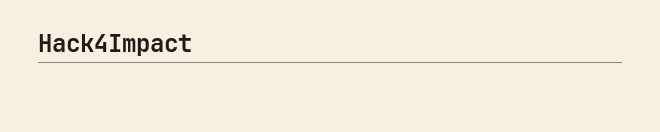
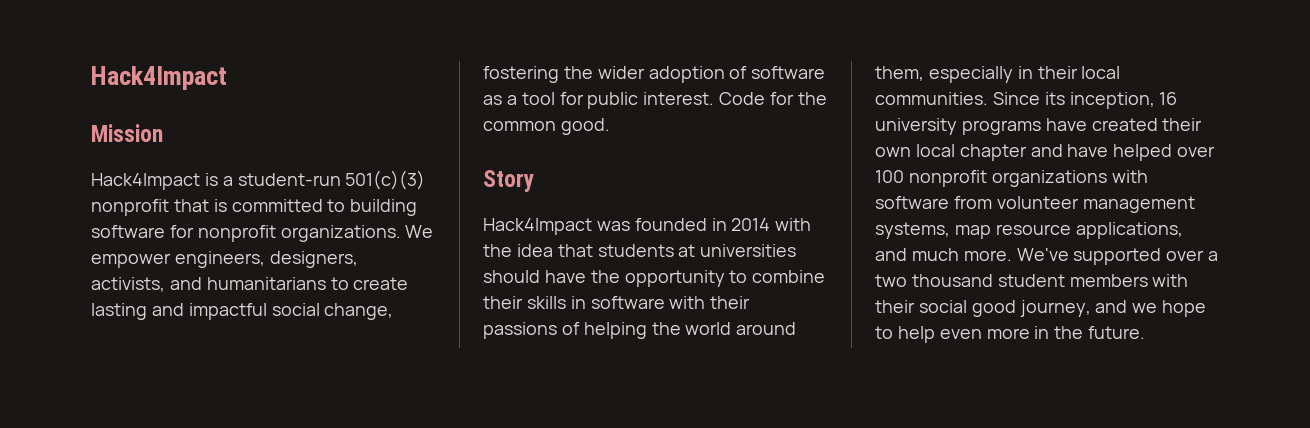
[38,34,192,56] Hack4Impact -> [91,66,227,90] [91,124,163,142] [91,170,426,190] [91,199,418,216] [91,225,434,242] [91,251,358,268] [91,277,409,292] [91,303,394,320] [483,66,826,83] [483,92,827,109] [483,118,610,135] [483,170,534,192] [483,218,812,235] [483,244,797,257] [483,270,826,287] [483,296,751,309] [483,322,797,339] [875,66,1121,83] [875,92,1178,109] [875,118,1203,135] [875,144,1216,161] [875,170,1148,187] [875,196,1195,213] [875,222,1183,239] [875,248,1219,265] [875,274,1189,287] [875,300,1207,317] [875,326,1146,343] Hack4Impact // Mission // Hack4Impact is a student-run 501(c)(3) nonprofit that is committed to building software for nonprofit organizations. We empower engineers, designers, activists, and humanitarians to create lasting and impactful social change, fostering the wider adoption of software as a tool for public interest. Code for the common good. // Story // Hack4Impact was founded in 2014 with the idea that students at universities should have the opportunity to combine their skills in software with their passions of helping the world around them, especially in their local communities. Since its inception, 16 university programs have created their own local chapter and have helped over 100 nonprofit organizations with software from volunteer management systems, map resource applications, and much more. We've supported over a two thousand student members with their social good journey, and we hope to help even more in the future.

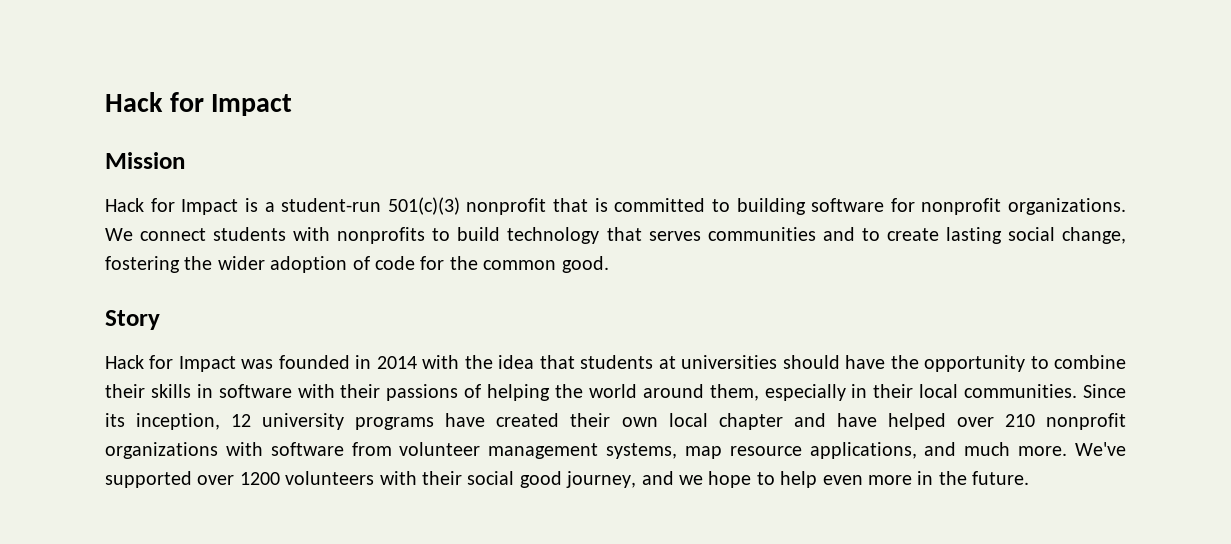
[91,66,227,90] [91,124,163,142] [91,173,200,190] Hack4Impact // Mission // Hack4Impact -> [105,92,293,116] [105,152,185,169] [105,198,239,215] Hack for Impact // Mission // Hack for Impact
[91,251,358,268] [91,277,326,292] empower engineers, designers, activists, and humanitarians -> [140,227,855,244] connect students with nonprofits to build technology that serves communities and
[151,303,267,320] and impactful -> (1002, 235) none
[751,66,826,79] [483,92,766,109] software as a tool for public interest. Code -> [375,256,415,270] code
[483,218,592,235] Hack4Impact -> [105,355,236,372] Hack for Impact
[1159,92,1178,105] 16 -> [231,414,252,427] 12
[875,170,904,183] 100 -> [1004,414,1035,427] 210
[1208,251,1219,261] [875,274,1148,287] a two thousand student members -> [239,471,375,485] 1200 volunteers

